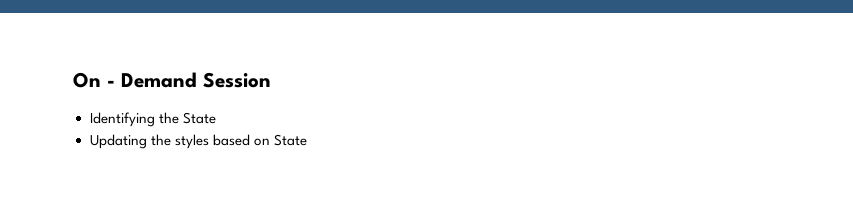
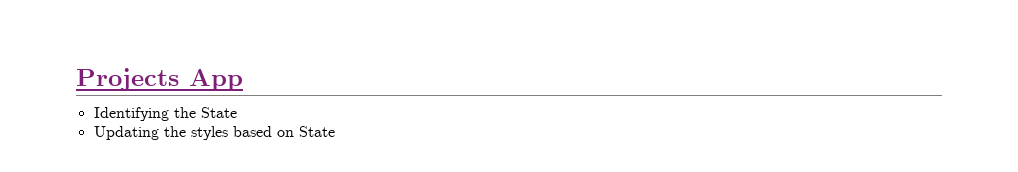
[73,72,271,88] On - Demand Session -> [76,68,243,91] Projects App

